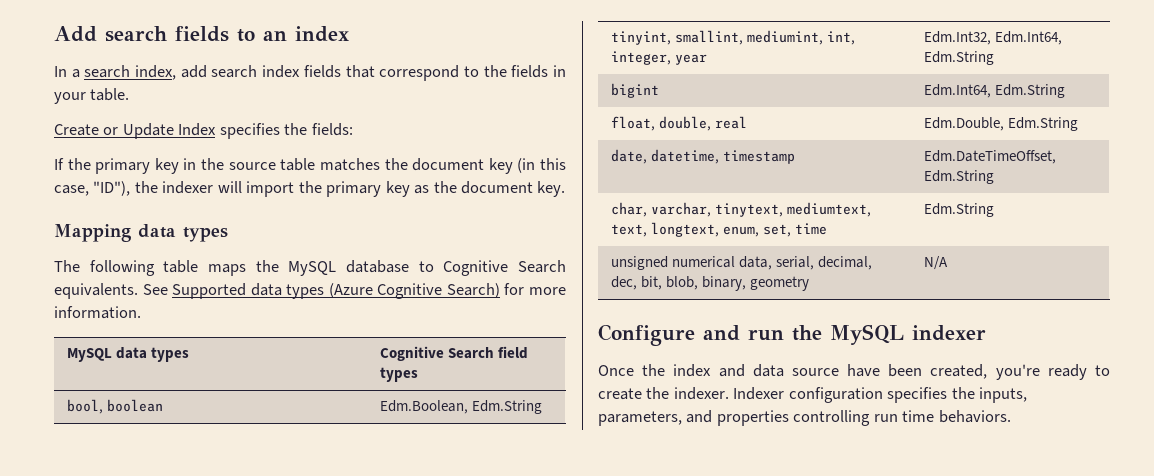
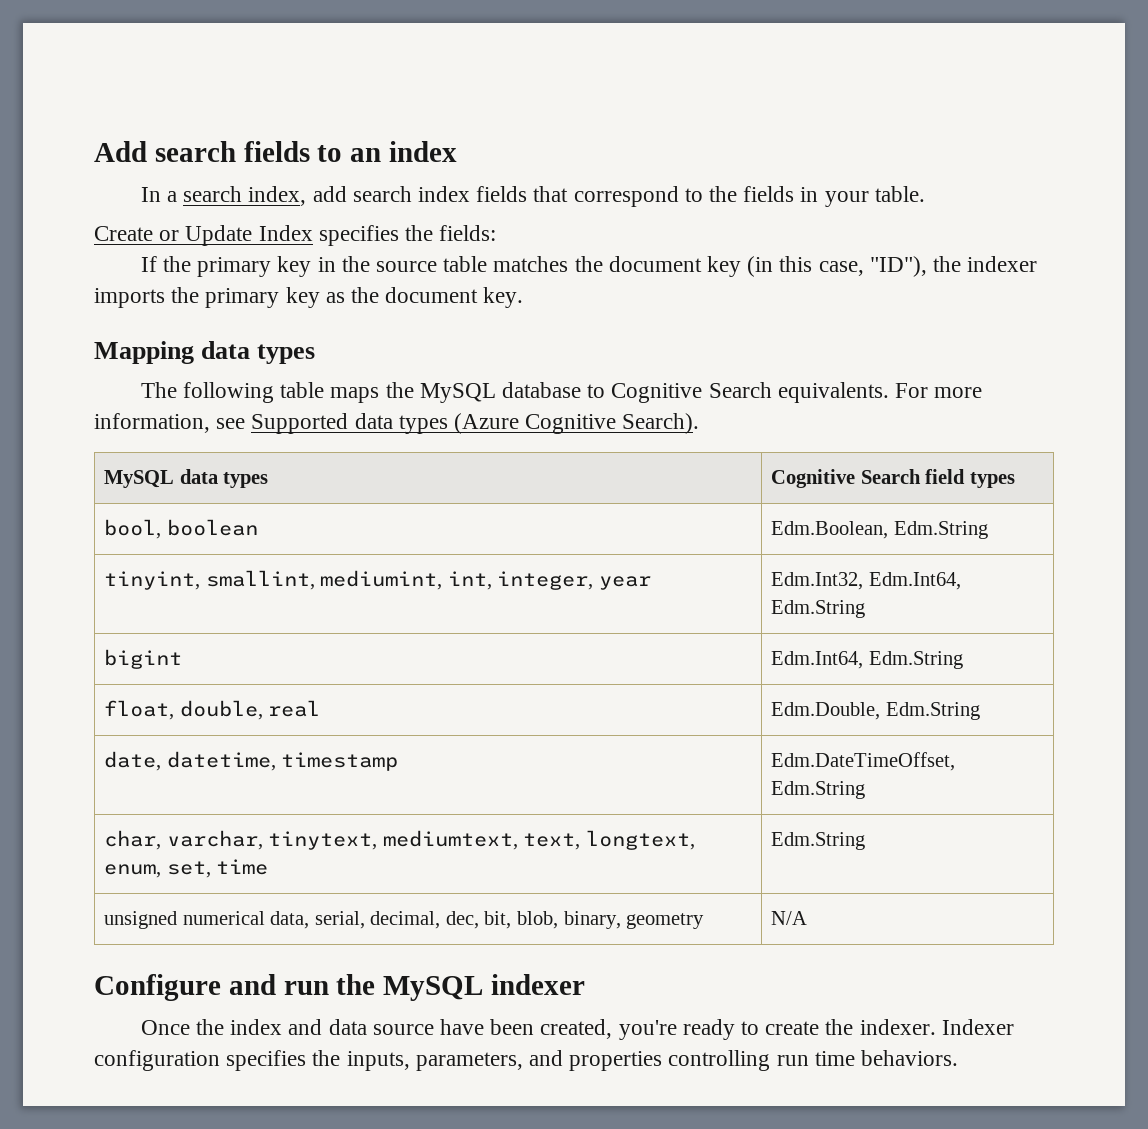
[217,181,295,197] will import -> [94,288,165,308] imports
[142,284,168,295] See -> [895,383,983,398] [94,413,246,433] For more information, see
[446,283,566,298] [54,306,141,319] Search) for more information. -> [622,413,700,434] Search).

